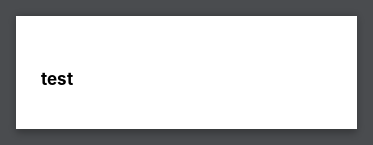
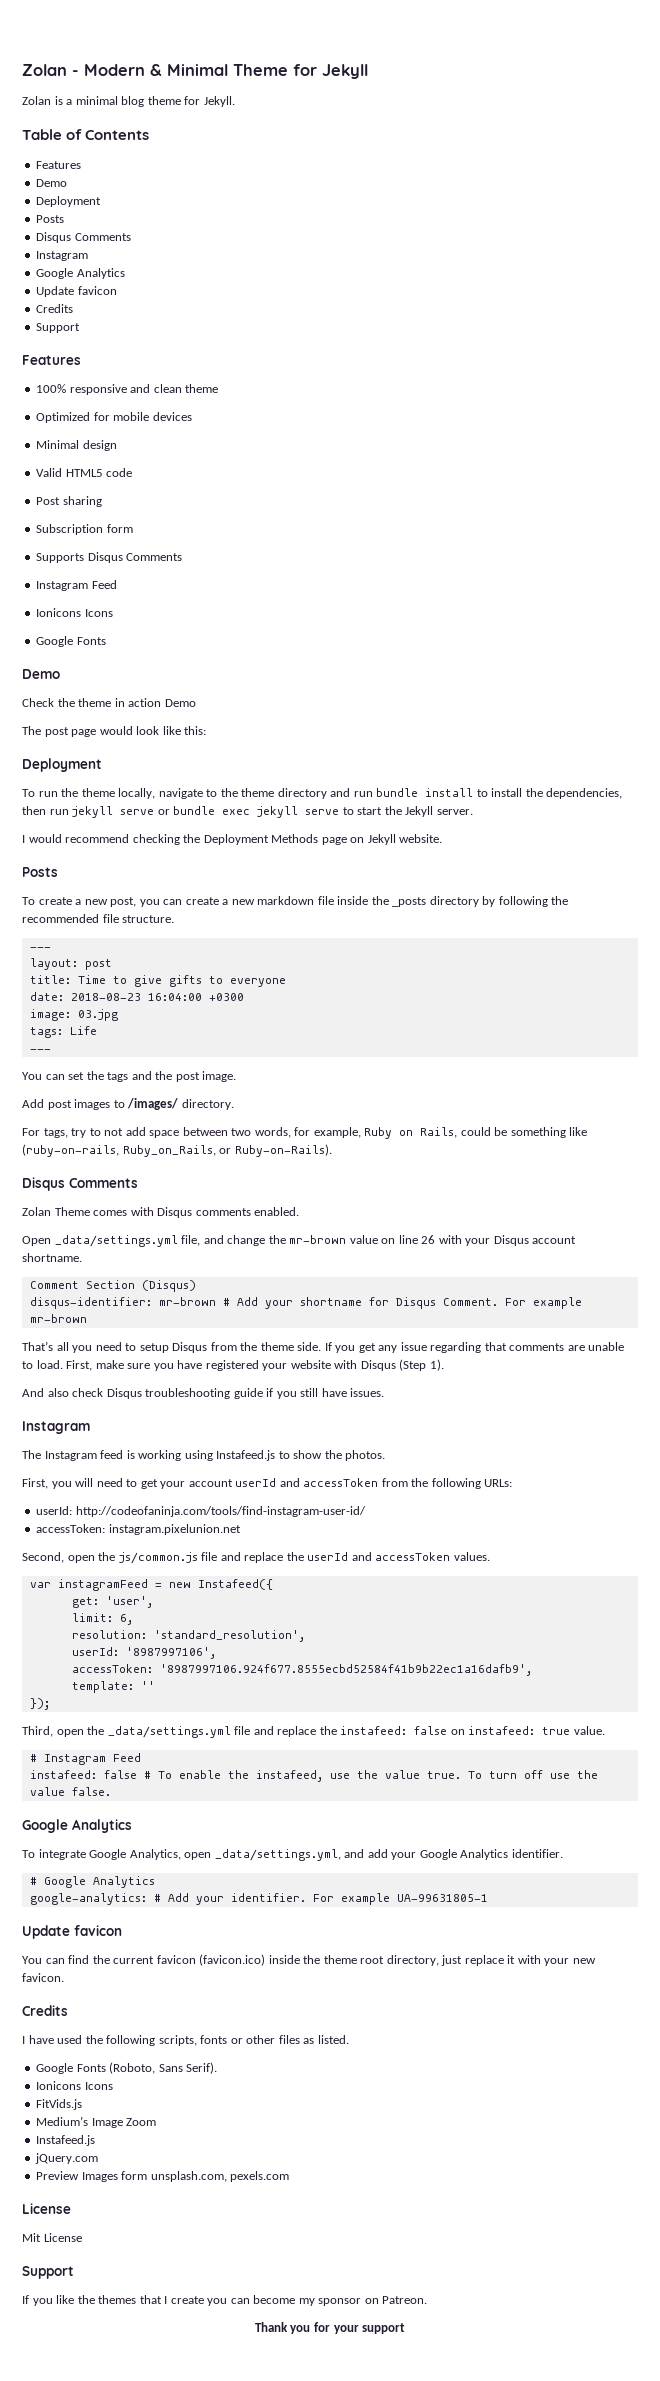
[41,72,73,85] test -> [22,64,368,79] [22,96,235,107] [22,129,150,140] [36,161,82,169] [36,179,68,187] [36,196,102,207] [36,215,65,223] [36,232,131,243] [36,251,89,261] [36,268,125,279] [36,286,117,297] [36,304,74,313] [36,323,81,333] [22,355,81,365] [36,384,219,395] [36,412,192,423] [36,440,117,451] [36,468,133,477] [36,496,102,507] [36,524,133,535] [36,552,183,563] [36,580,117,591] [36,608,113,617] [36,636,106,647] [22,669,60,679] [22,698,196,707] [22,726,207,737] [22,758,102,772] [22,788,623,799] [22,806,473,818] [22,834,443,845] [22,867,58,877] [22,896,569,907] [22,914,175,923] [29,947,51,950] [29,958,112,970] [29,975,286,987] [29,992,244,1001] [29,1009,118,1021] [29,1026,97,1038] [29,1049,51,1052] [22,1071,237,1082] [22,1098,234,1110] [22,1127,588,1139] [22,1144,332,1157] [22,1177,138,1191] [22,1207,300,1218] [22,1235,577,1247] [22,1253,82,1262] [29,1280,196,1292] [29,1297,582,1309] [29,1314,87,1323] [22,1341,625,1353] [22,1359,444,1371] [22,1388,385,1399] [22,1421,90,1434] [22,1450,386,1461] [22,1478,513,1489] [36,1506,366,1517] [36,1524,241,1535] [22,1552,490,1564] [29,1579,273,1591] [71,1596,153,1608] [71,1613,133,1625] [71,1630,305,1642] [71,1647,216,1659] [71,1664,532,1676] [71,1681,155,1693] [29,1698,50,1710] [22,1726,605,1738] [29,1753,141,1765] [29,1770,598,1782] [29,1787,111,1796] [22,1819,132,1833] [22,1849,563,1861] [29,1876,155,1888] [29,1893,488,1905] [22,1925,122,1939] [22,1954,596,1966] [22,1973,64,1982] [22,2005,68,2016] [22,2035,349,2046] [36,2062,218,2074] [36,2081,113,2090] [36,2099,83,2110] [36,2116,157,2128] [36,2135,96,2146] [35,2153,99,2164] [36,2171,290,2182] [22,2203,71,2214] [22,2233,82,2242] [22,2266,74,2279] [22,2295,428,2306] [254,2322,406,2334] Zolan - Modern & Minimal Theme for Jekyll // Zolan is a minimal blog theme for Jekyll. // Table of Contents // Features // Demo // Deployment // Posts // Disqus Comments // Instagram // Google Analytics // Update favicon // Credits // Support // Features // 100% responsive and clean theme // Optimized for mobile devices // Minimal design // Valid HTML5 code // Post sharing // Subscription form // Supports Disqus Comments // Instagram Feed // Ionicons Icons // Google Fonts // Demo // Check the theme in action Demo // The post page would look like this: // Deployment // To run the theme locally, navigate to the theme directory and run bundle install to install the dependencies, then run jekyll serve or bundle exec jekyll serve to start the Jekyll server. // I would recommend checking the Deployment Methods page on Jekyll website. // Posts // To create a new post, you can create a new markdown file inside the _posts directory by following the recommended file structure. // --- // layout: post // title: Time to give gifts to everyone // date: 2018-08-23 16:04:00 +0300 // image: 03.jpg // tags: Life // --- // You can set the tags and the post image. // Add post images to /images/ directory. // For tags, try to not add space between two words, for example, Ruby on Rails, could be something like (ruby-on-rails, Ruby_on_Rails, or Ruby-on-Rails). // Disqus Comments // Zolan Theme comes with Disqus comments enabled. // Open _data/settings.yml file, and change the mr-brown value on line 26 with your Disqus account shortname. // Comment Section (Disqus) // disqus-identifier: mr-brown # Add your shortname for Disqus Comment. For example mr-brown // That’s all you need to setup Disqus from the theme side. If you get any issue regarding that comments are unable to load. First, make sure you have registered your website with Disqus (Step 1). // And also check Disqus troubleshooting guide if you still have issues. // Instagram // The Instagram feed is working using Instafeed.js to show the photos. // First, you will need to get your account userId and accessToken from the following URLs: // userId: http://codeofaninja.com/tools/find-instagram-user-id/ // accessToken: instagram.pixelunion.net // Second, open the js/common.js file and replace the userId and accessToken values. // var instagramFeed = new Instafeed({ // get: 'user', // limit: 6, // resolution: 'standard_resolution', // userId: '8987997106', // accessToken: '8987997106.924f677.8555ecbd52584f41b9b22ec1a16dafb9', // template: '' // }); // Third, open the _data/settings.yml file and replace the instafeed: false on instafeed: true value. // # Instagram Feed // instafeed: false # To enable the instafeed, use the value true. To turn off use the value false. // Google Analytics // To integrate Google Analytics, open _data/settings.yml, and add your Google Analytics identifier. // # Google Analytics // google-analytics: # Add your identifier. For example UA-99631805-1 // Update favicon // You can find the current favicon (favicon.ico) inside the theme root directory, just replace it with your new favicon. // Credits // I have used the following scripts, fonts or other files as listed. // Google Fonts (Roboto, Sans Serif). // Ionicons Icons // FitVids.js // Medium’s Image Zoom // Instafeed.js // jQuery.com // Preview Images form unsplash.com, pexels.com // License // Mit License // Support // If you like the themes that I create you can become my sponsor on Patreon. // Thank you for your support

